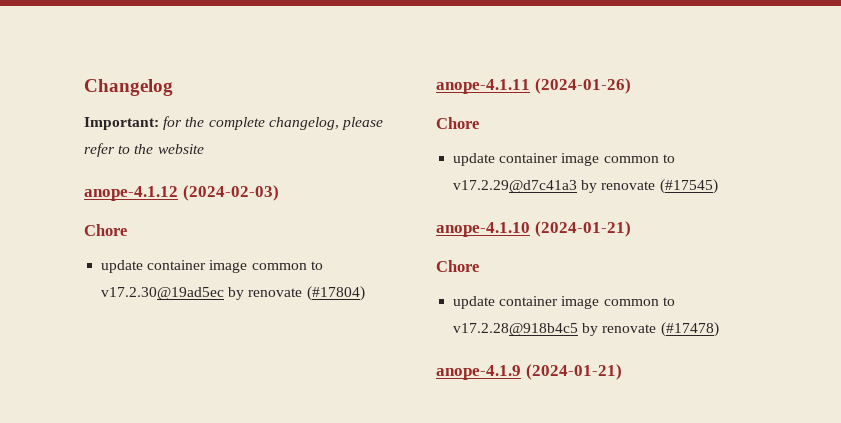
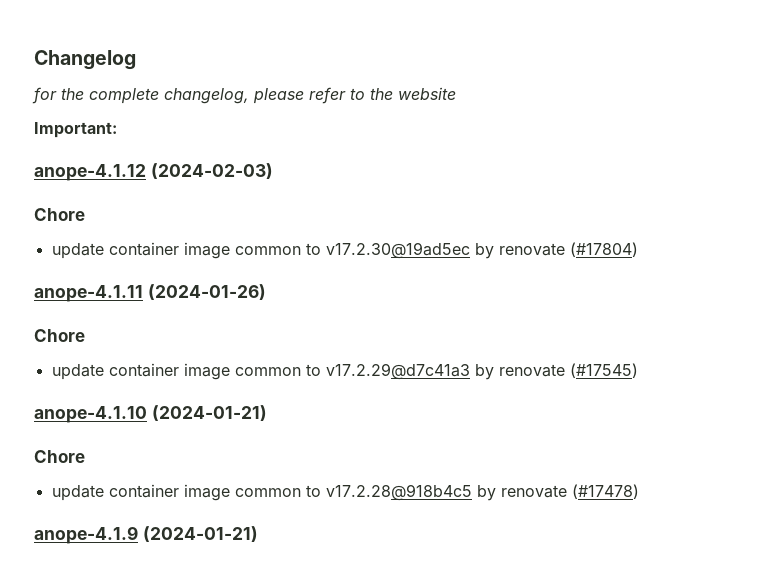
[84,117,159,130] Important: -> (136, 60) none
(204, 149) none -> [34,122,117,138] // Important:

